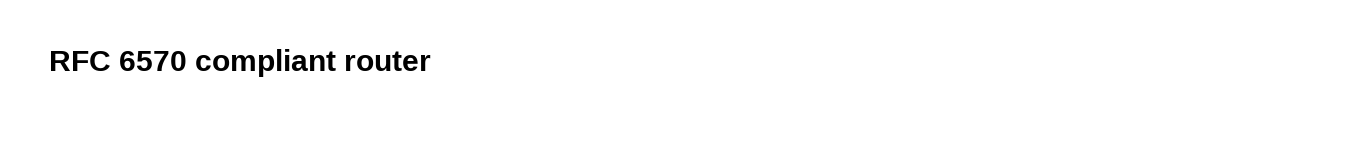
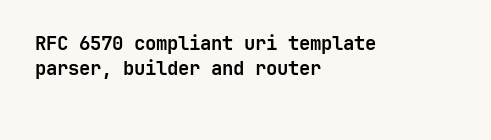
(337, 63) none -> [244,34,376,54] [35,59,244,79] uri template parser, builder and

